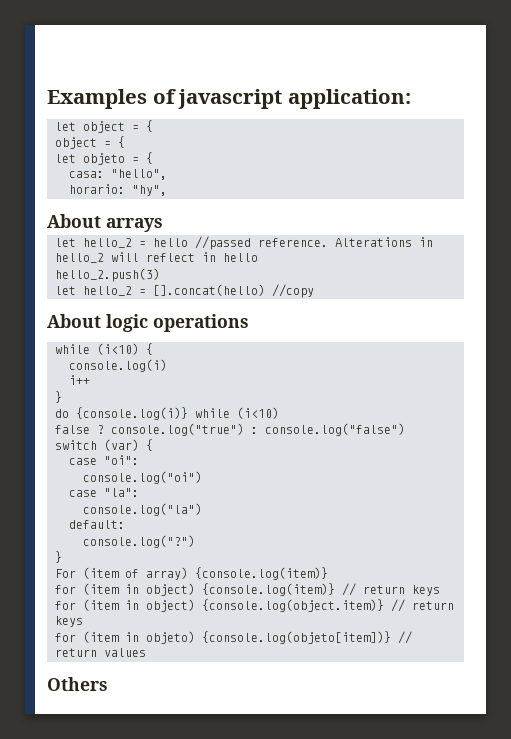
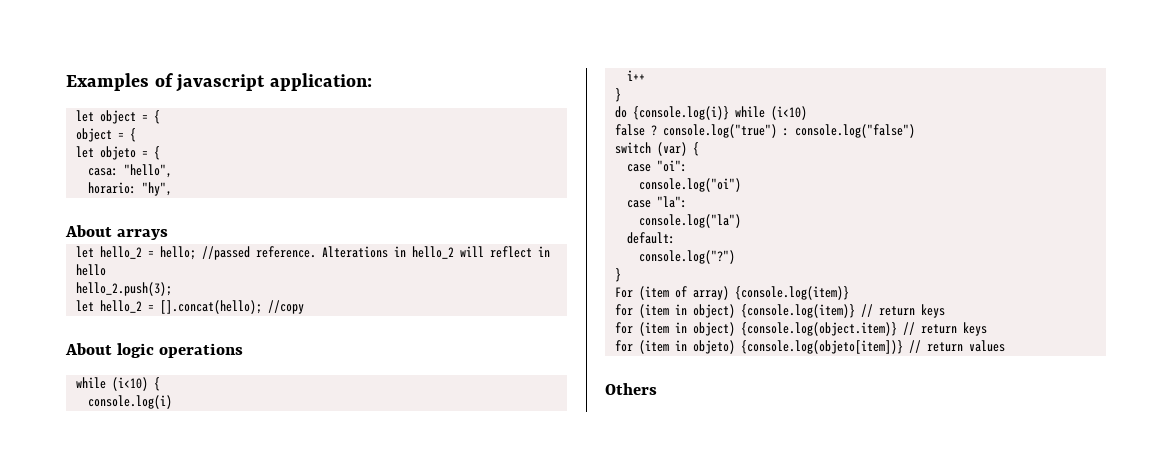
[152,238,188,247] hello -> [159,246,196,260] hello;
[54,268,160,282] [54,284,265,296] hello_2.push(3) // let hello_2 = [].concat(hello) -> [75,282,172,296] [75,300,262,314] hello_2.push(3); // let hello_2 = [].concat(hello);

